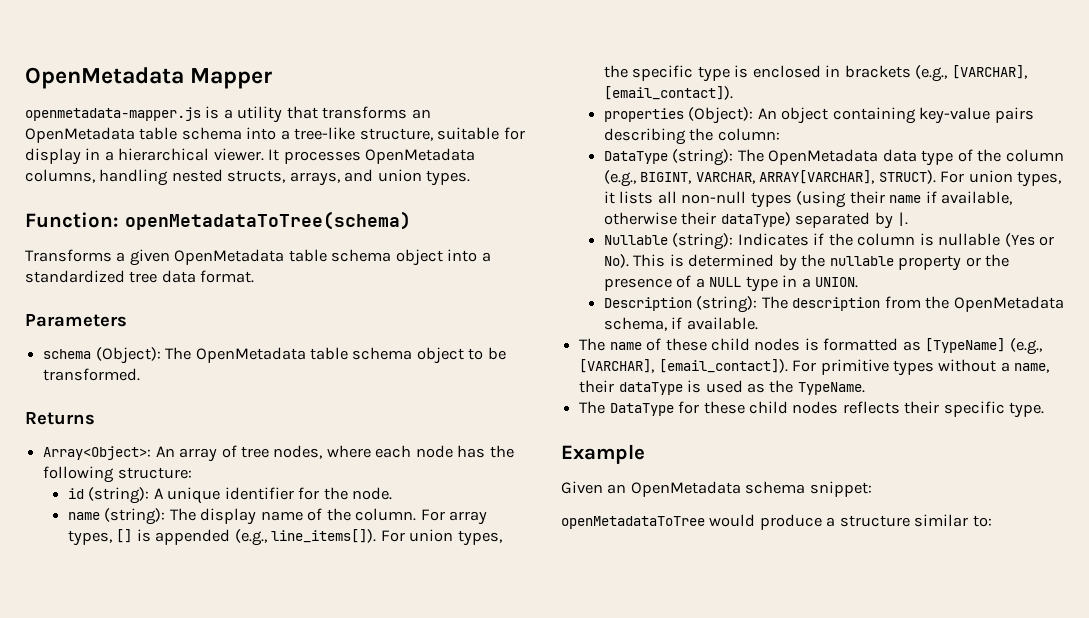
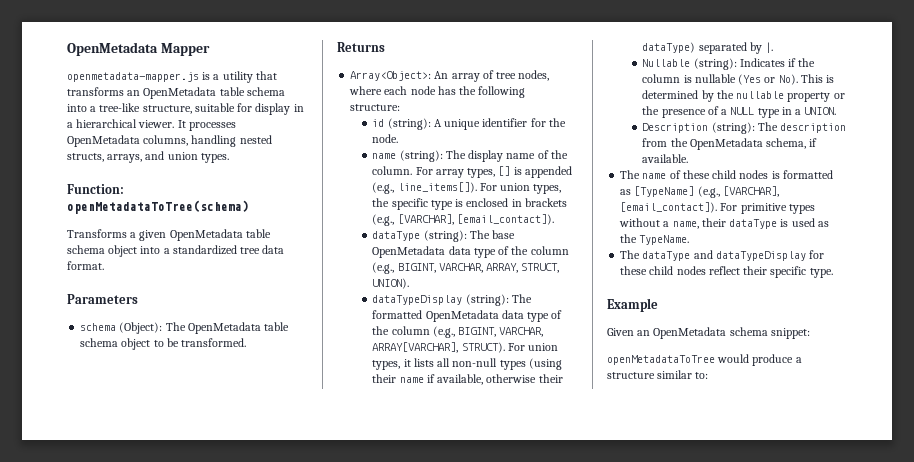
[603,107,1034,124] [603,128,780,145] [603,149,764,166] properties (Object): An object containing key-value pairs describing the column: // DataType (string): The -> [372,230,516,242] [372,246,569,258] [372,262,560,274] [372,278,410,289] [372,294,532,306] [372,310,423,319] dataType (string): The base OpenMetadata data type of the column (e.g., BIGINT, VARCHAR, ARRAY, STRUCT, UNION). // dataTypeDisplay (string): The formatted
[609,403,674,416] DataType -> [642,250,806,261] dataType and dataTypeDisplay
[842,401,900,414] reflects -> [708,266,740,275] reflect

